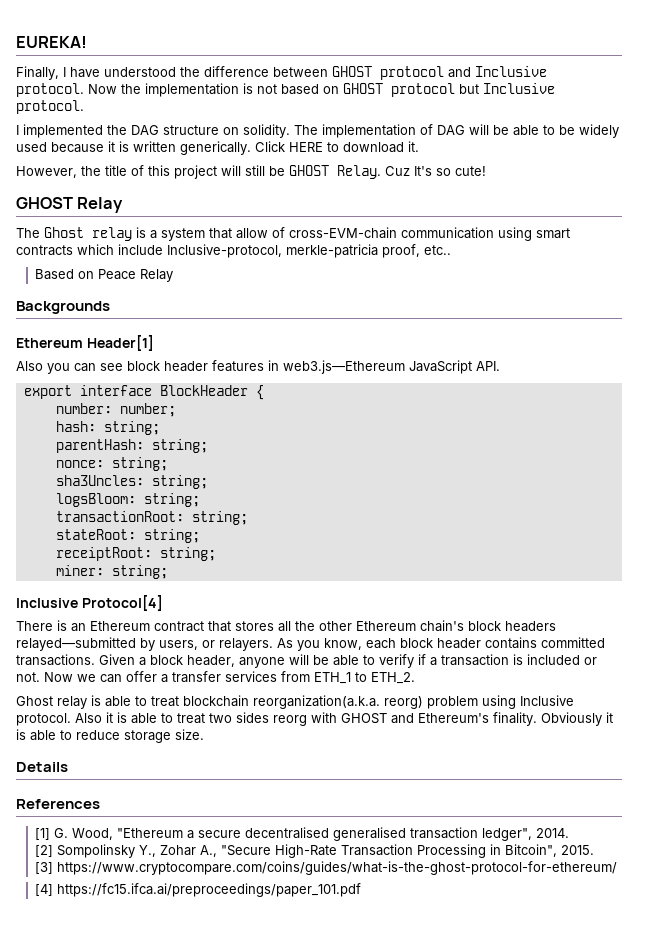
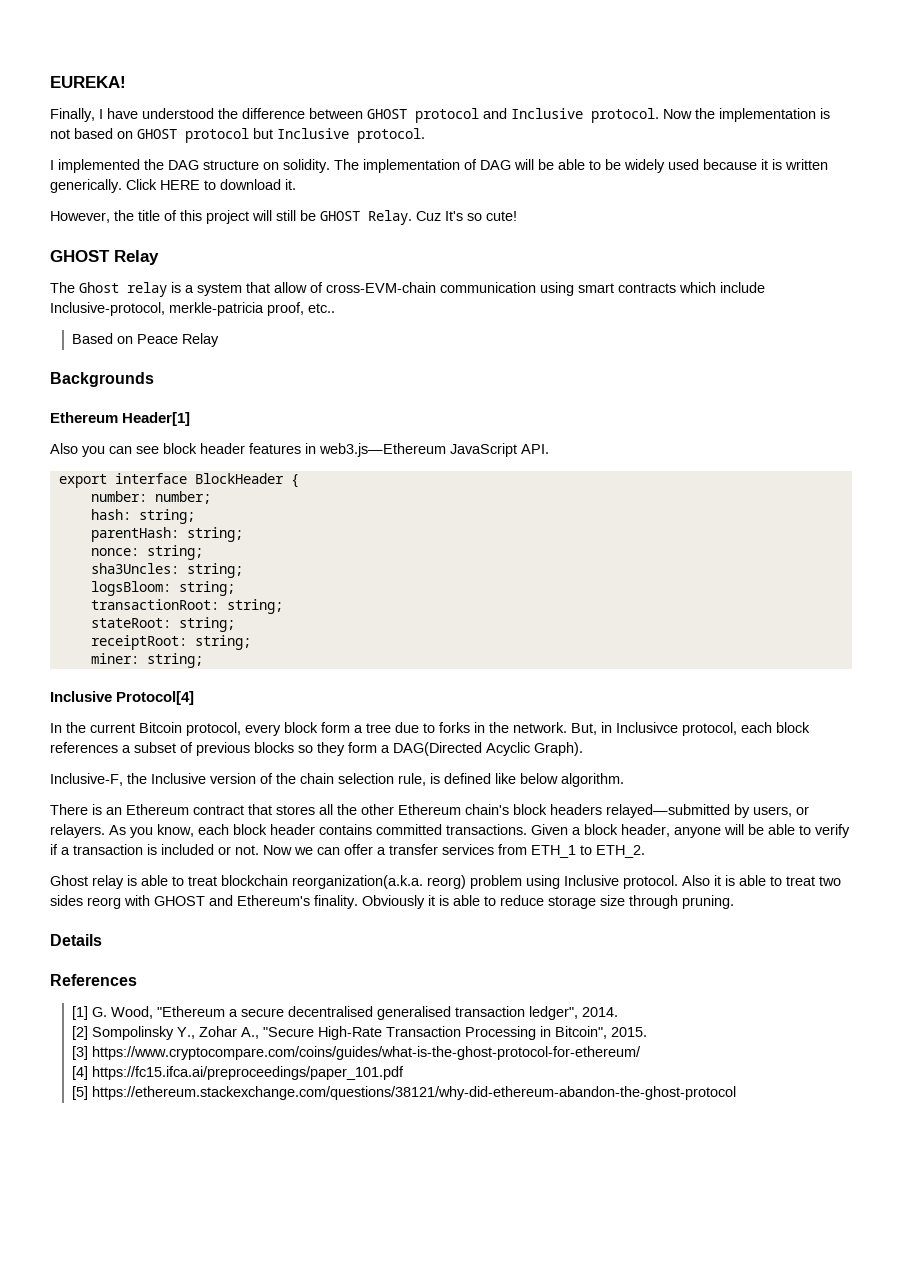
(163, 603) none -> [50,722,810,736] [50,742,583,756] [50,773,624,787] // In the current Bitcoin protocol, every block form a tree due to forks in the network. But, in Inclusivce protocol, each block references a subset of previous blocks so they form a DAG(Directed Acyclic Graph). // Inclusive-F, the Inclusive version of the chain selection rule, is defined like below algorithm.
[175,729,204,740] size. -> [600,895,734,909] size through pruning.
(362, 890) none -> [72,1086,737,1100] // [5] https://ethereum.stackexchange.com/questions/38121/why-did-ethereum-abandon-the-ghost-protocol

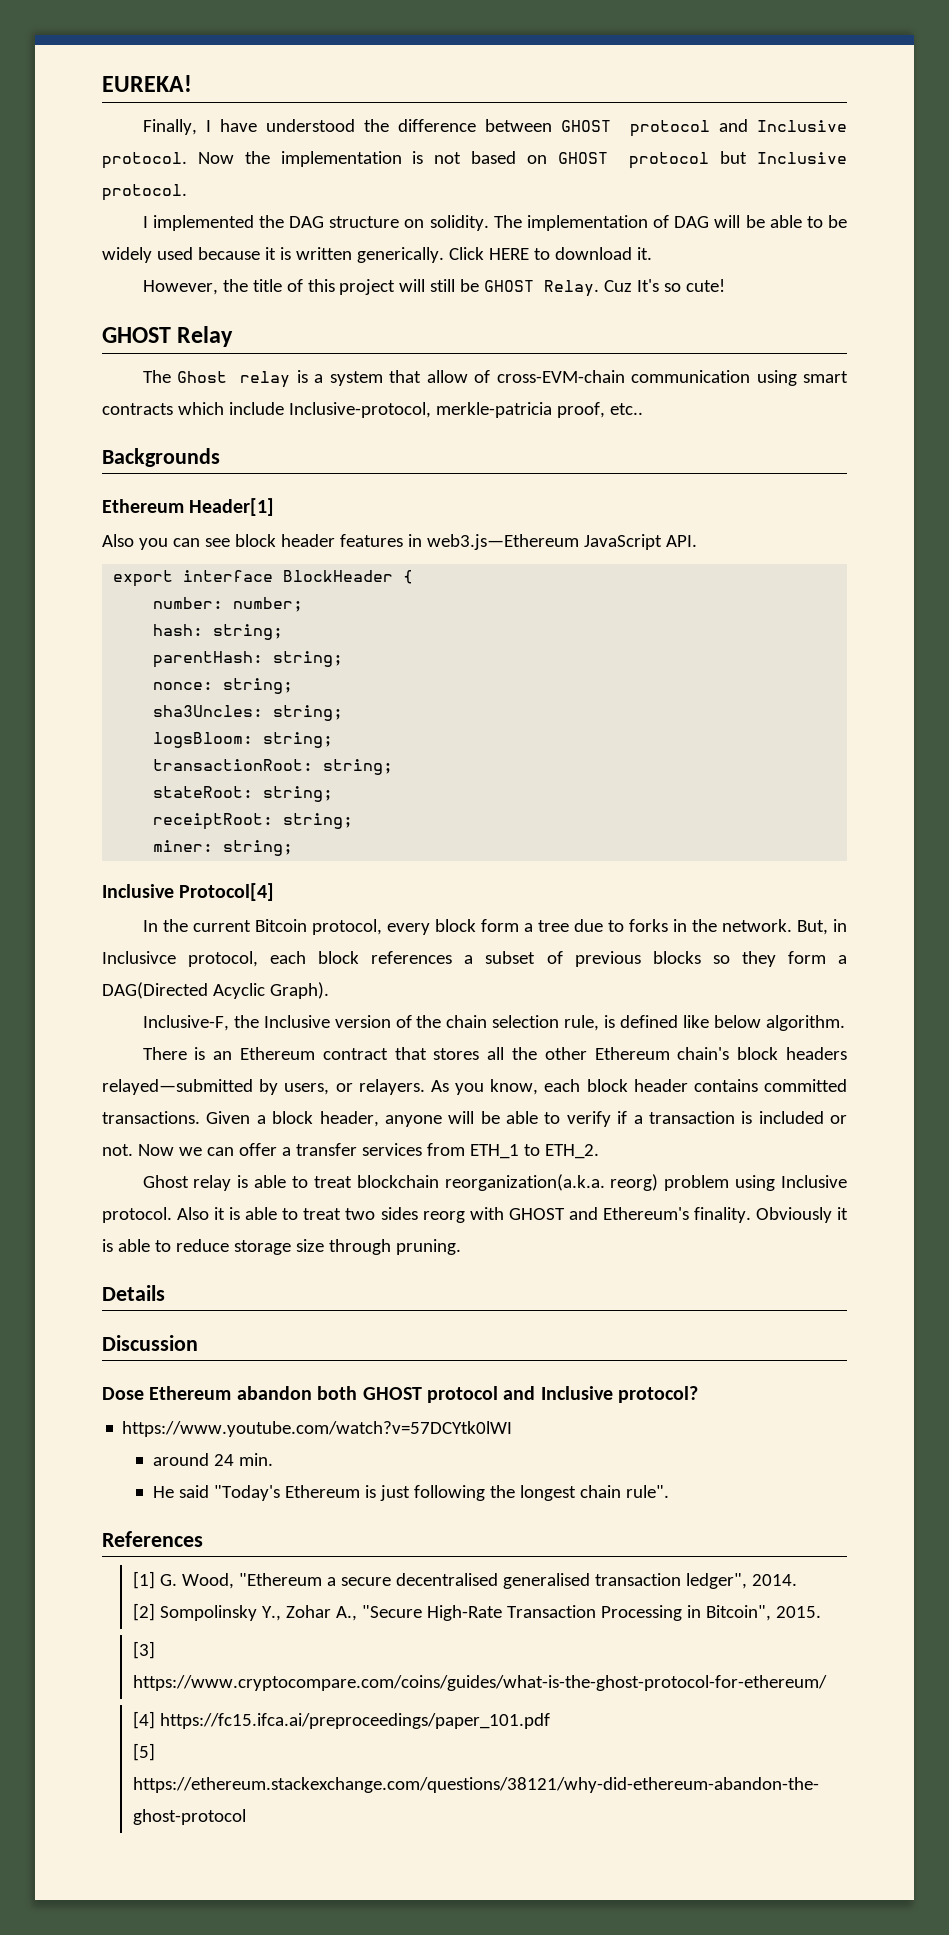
[72,333,220,347] // Based on Peace Relay -> (643, 409) none
(102, 940) none -> [102,1335,198,1351] [102,1386,699,1403] [122,1421,513,1437] [152,1453,273,1466] [152,1485,669,1501] // Discussion // Dose Ethereum abandon both GHOST protocol and Inclusive protocol? // https://www.youtube.com/watch?v=57DCYtk0lWI // around 24 min. // He said "Today's Ethereum is just following the longest chain rule".

